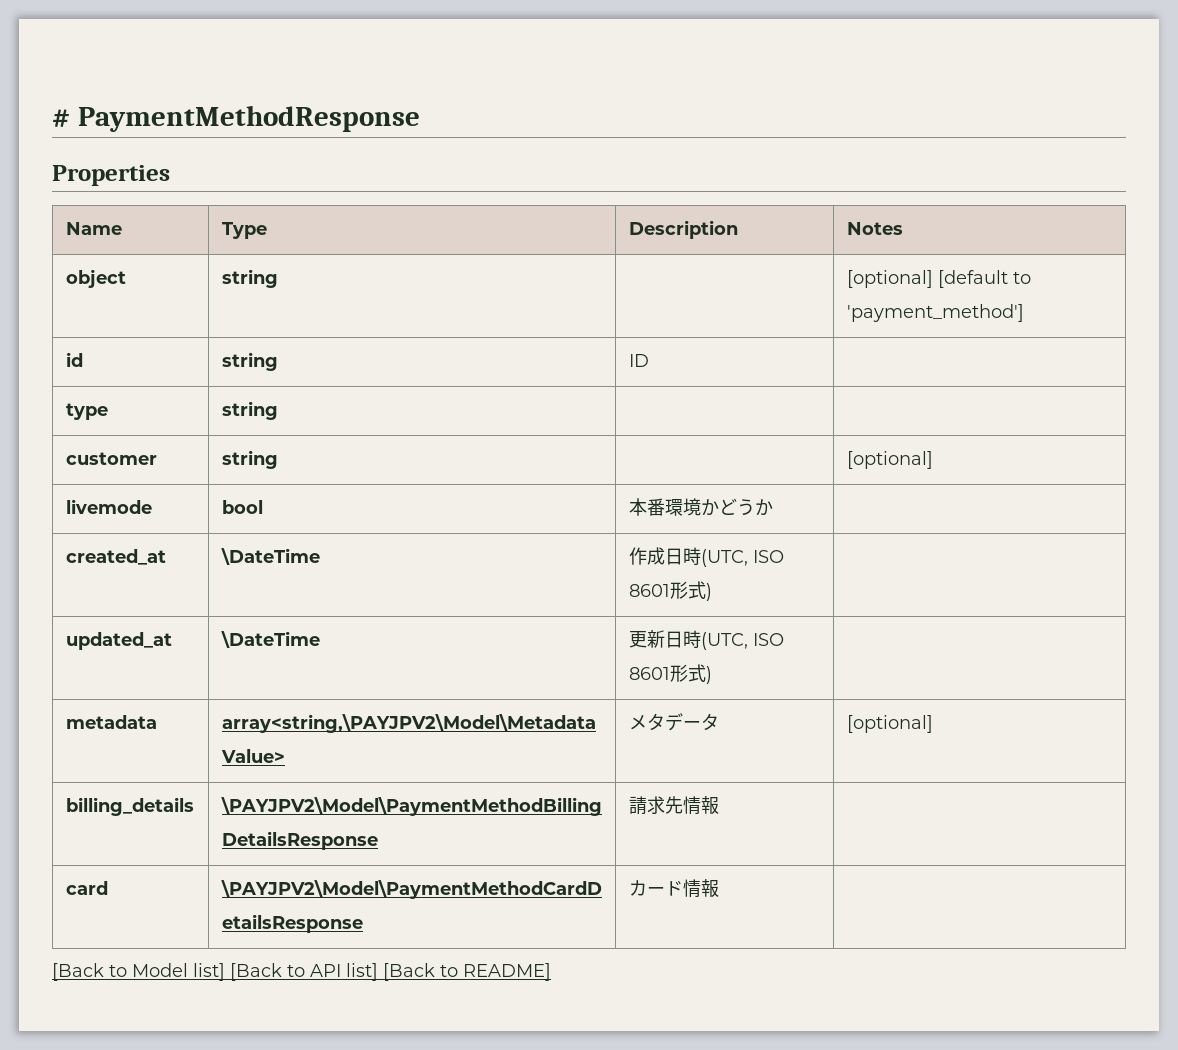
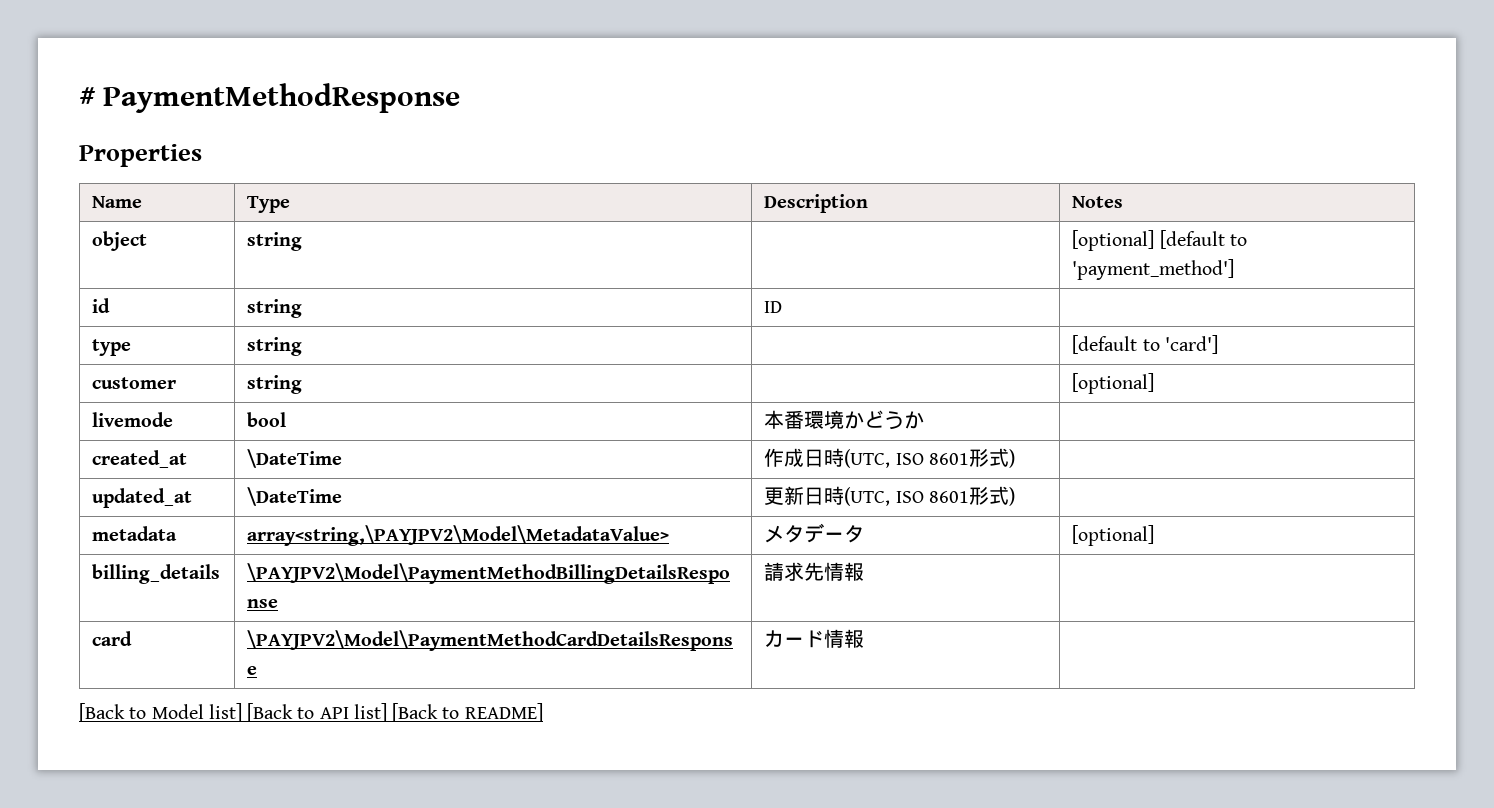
(278, 410) none -> [1072,335,1218,354] [default to 'card']

